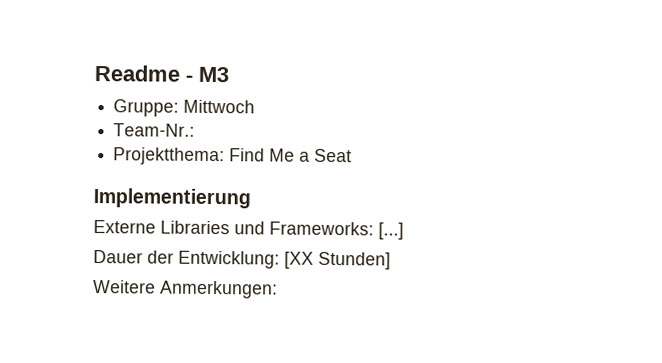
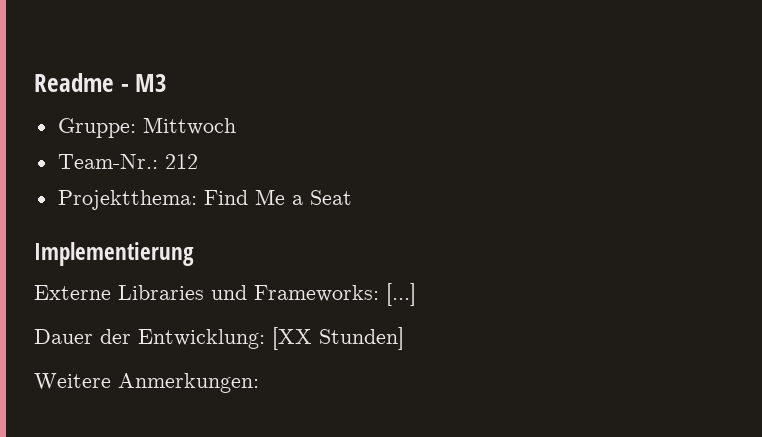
(196, 130) none -> [164,154,198,169] 212

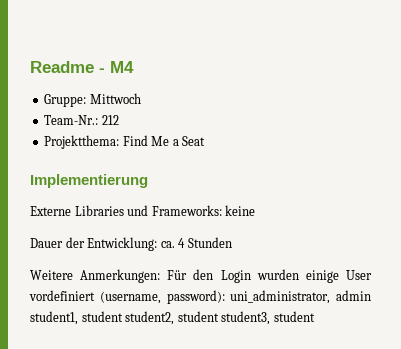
[135,74,168,92] M3 -> [110,61,134,73] M4
[386,283,416,306] [...] -> [225,205,256,216] keine
[272,327,404,350] [XX Stunden] -> [160,237,232,248] ca. 4 Stunden
(259, 383) none -> [167,269,372,283] [29,290,371,304] [30,311,315,325] Für den Login wurden einige User vordefiniert (username, password): uni_administrator, admin student1, student student2, student student3, student

